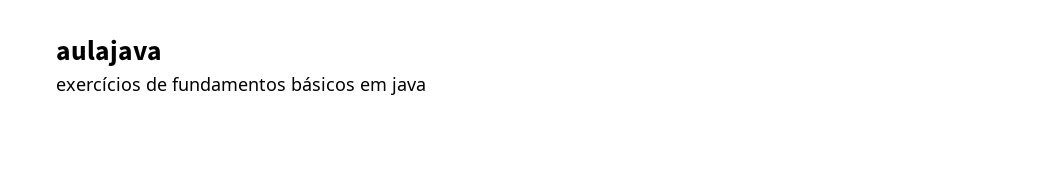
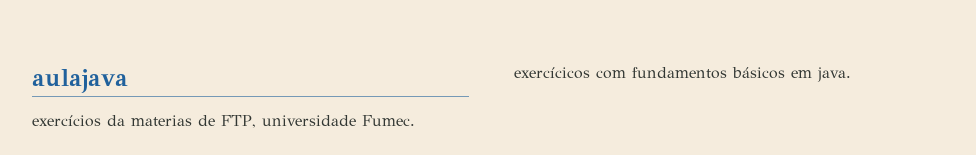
[146,77,167,91] de -> [107,115,415,128] [514,67,626,79] da materias de FTP, universidade Fumec. exercícicos com
[391,77,426,95] java -> [817,67,851,82] java.

